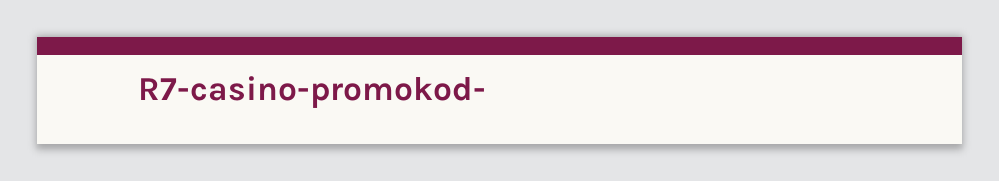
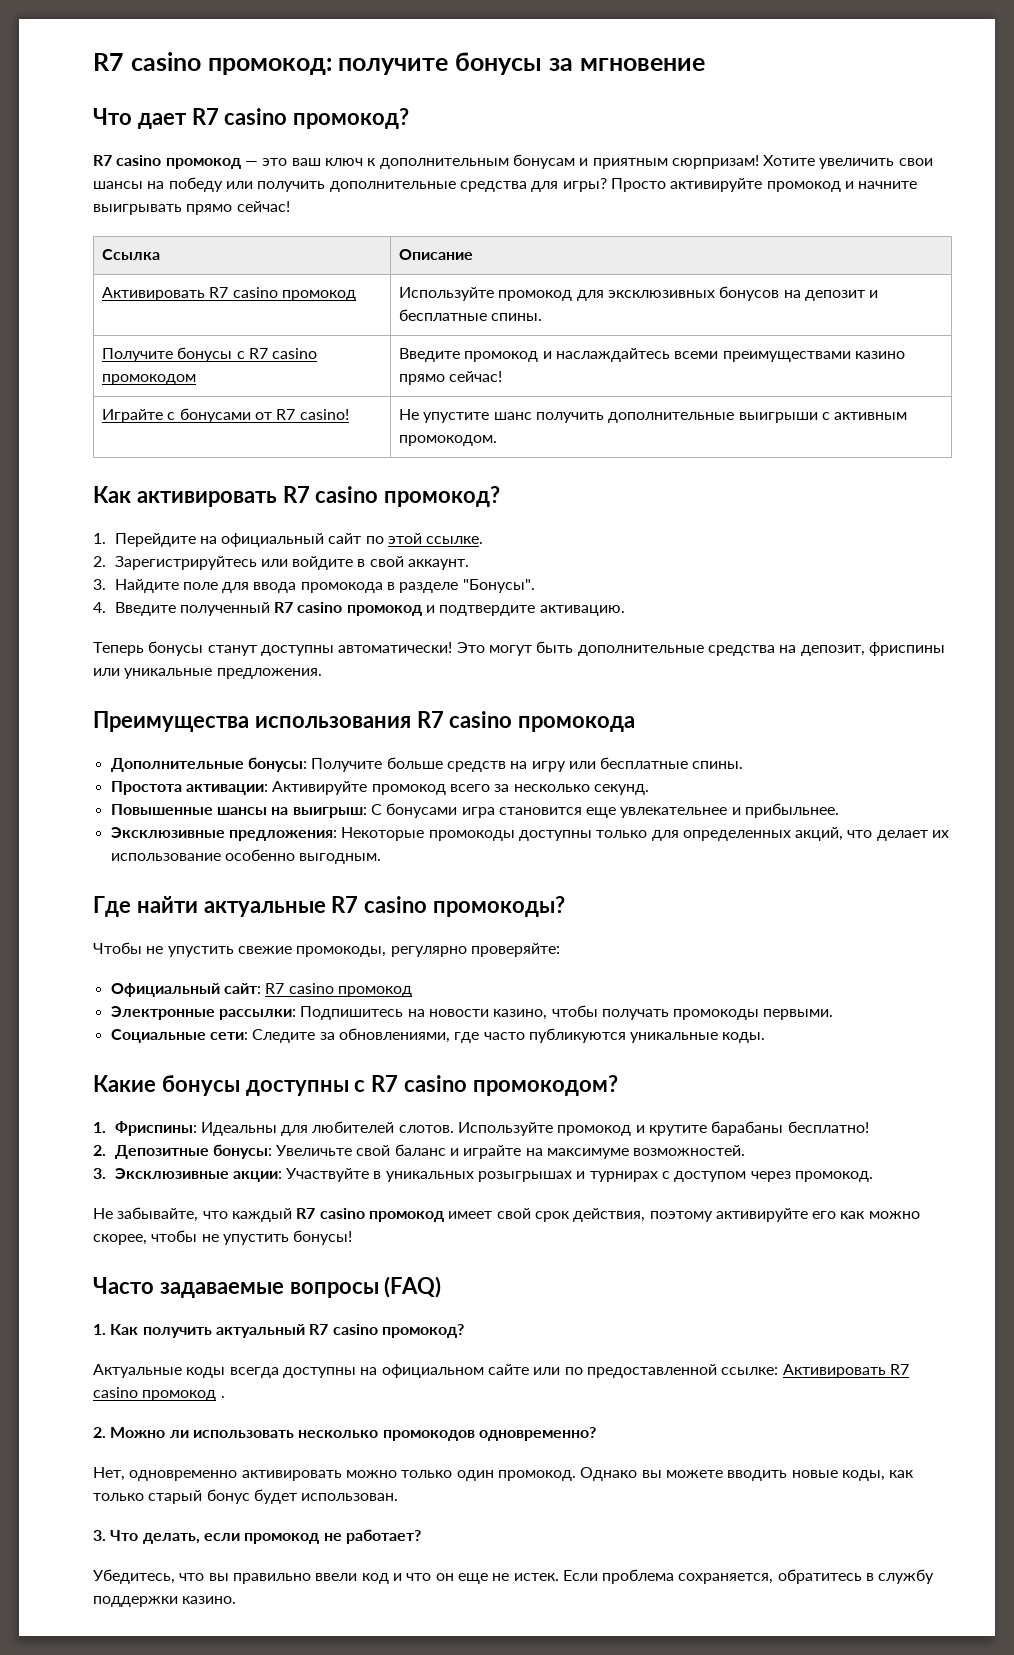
[138,76,486,108] R7-casino-promokod- -> [93,52,705,75] [93,108,410,129] [93,154,933,169] [93,177,918,192] [93,201,290,215] [102,249,161,260] [399,249,474,260] [102,287,357,301] [399,286,879,301] [399,309,543,321] [102,347,318,362] [102,374,197,385] [399,348,906,362] [399,371,503,385] [102,408,349,423] [399,409,908,423] [399,435,498,446] [93,486,501,507] [93,533,484,547] [93,556,470,570] [93,579,535,593] [93,602,625,616] [93,641,945,656] [93,668,322,679] [93,711,636,732] [110,757,744,772] [110,781,649,795] [110,803,840,818] [110,827,950,841] [110,849,382,864] [93,896,566,917] [93,942,560,957] [110,983,412,997] [110,1005,834,1020] [110,1028,766,1043] [93,1075,618,1096] [93,1121,869,1136] [93,1144,746,1159] [93,1168,874,1182] [93,1207,920,1222] [93,1230,353,1245] [93,1276,442,1298] [93,1324,464,1338] [93,1364,909,1378] [93,1387,225,1401] [93,1427,596,1441] [93,1467,915,1481] [93,1489,399,1504] [93,1529,421,1544] [93,1569,935,1584] [93,1596,237,1607] R7 casino промокод: получите бонусы за мгновение // Что дает R7 casino промокод? // R7 casino промокод — это ваш ключ к дополнительным бонусам и приятным сюрпризам! Хотите увеличить свои шансы на победу или получить дополнительные средства для игры? Просто активируйте промокод и начните выигрывать прямо сейчас! // Ссылка | Описание // Активировать R7 casino промокод | Используйте промокод для эксклюзивных бонусов на депозит и бесплатные спины. // Получите бонусы с R7 casino промокодом | Введите промокод и наслаждайтесь всеми преимуществами казино прямо сейчас! // Играйте с бонусами от R7 casino! | Не упустите шанс получить дополнительные выигрыши с активным промокодом. // Как активировать R7 casino промокод? // 1. Перейдите на официальный сайт по этой ссылке. // 2. Зарегистрируйтесь или войдите в свой аккаунт. // 3. Найдите поле для ввода промокода в разделе "Бонусы". // 4. Введите полученный R7 casino промокод и подтвердите активацию. // Теперь бонусы станут доступны автоматически! Это могут быть дополнительные средства на депозит, фриспины или уникальные предложения. // Преимущества использования R7 casino промокода // Дополнительные бонусы: Получите больше средств на игру или бесплатные спины. // Простота активации: Активируйте промокод всего за несколько секунд. // Повышенные шансы на выигрыш: С бонусами игра становится еще увлекательнее и прибыльнее. // Эксклюзивные предложения: Некоторые промокоды доступны только для определенных акций, что делает их использование особенно выгодным. // Где найти актуальные R7 casino промокоды? // Чтобы не упустить свежие промокоды, регулярно проверяйте: // Официальный сайт: R7 casino промокод // Электронные рассылки: Подпишитесь на новости казино, чтобы получать промокоды первыми. // Социальные сети: Следите за обновлениями, где часто публикуются уникальные коды. // Какие бонусы доступны с R7 casino промокодом? // 1. Фриспины: Идеальны для любителей слотов. Используйте промокод и крутите барабаны бесплатно! // 2. Депозитные бонусы: Увеличьте свой баланс и играйте на максимуме возможностей. // 3. Эксклюзивные акции: Участвуйте в уникальных розыгрышах и турнирах с доступом через промокод. // Не забывайте, что каждый R7 casino промокод имеет свой срок действия, поэтому активируйте его как можно скорее, чтобы не упустить бонусы! // Часто задаваемые вопросы (FAQ) // 1. Как получить актуальный R7 casino промокод? // Актуальные коды всегда доступны на официальном сайте или по предоставленной ссылке: Активировать R7 casino промокод . // 2. Можно ли использовать несколько промокодов одновременно? // Нет, одновременно активировать можно только один промокод. Однако вы можете вводить новые коды, как только старый бонус будет использован. // 3. Что делать, если промокод не работает? // Убедитесь, что вы правильно ввели код и что он еще не истек. Если проблема сохраняется, обратитесь в службу поддержки казино.

